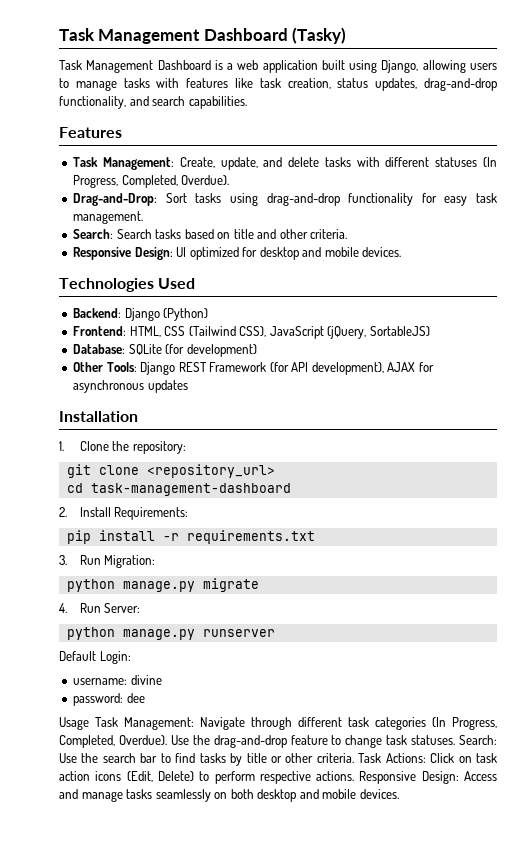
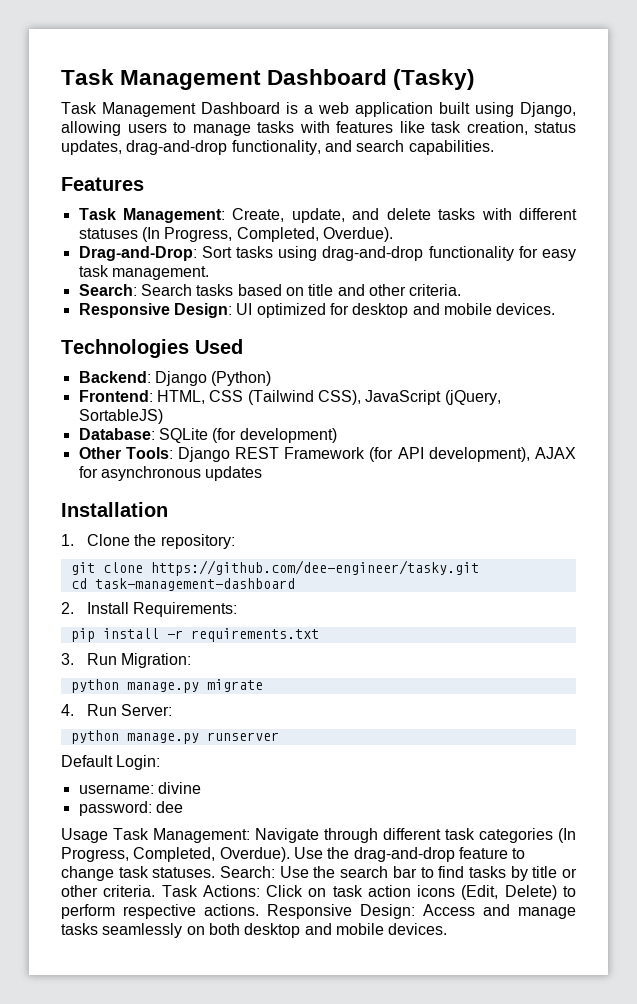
[146,464,275,478] <repository_url> -> [150,560,479,576] https://github.com/dee-engineer/tasky.git

